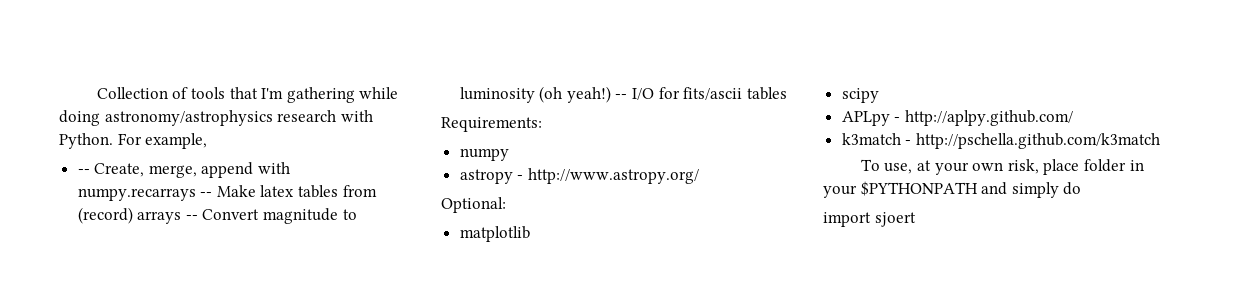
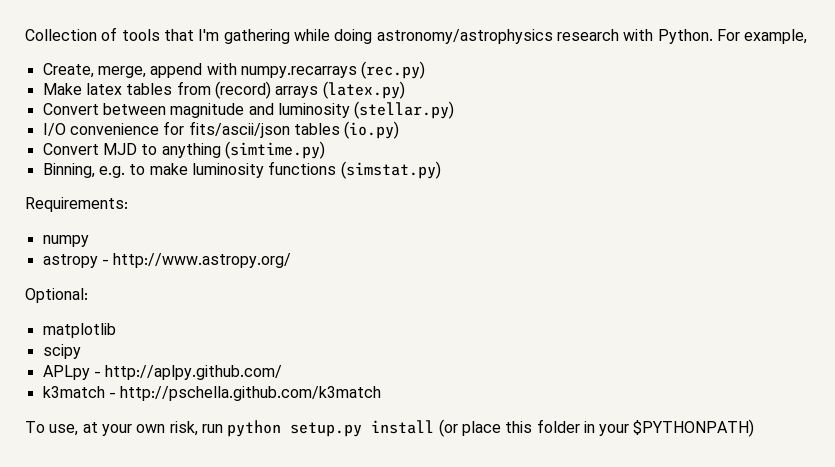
[77,169,90,174] -- -> (808, 36) none
[200,192,213,197] -- -> [361,61,426,79] (rec.py) //
[185,208,357,224] [459,86,787,103] -- Convert magnitude to luminosity (oh yeah!) -- I/O for fits/ascii tables -> [322,81,405,99] [42,101,455,119] [42,121,400,139] [42,141,325,159] [42,161,441,179] (latex.py) // Convert between magnitude and luminosity (stellar.py) // I/O convenience for fits/ascii/json tables (io.py) // Convert MJD to anything (simtime.py) // Binning, e.g. to make luminosity functions (simstat.py)
[1043,159,1144,175] [823,181,1082,198] [823,212,916,227] place folder in your $PYTHONPATH and simply do // import sjoert -> [201,419,755,437] run python setup.py install (or place this folder in your $PYTHONPATH)

